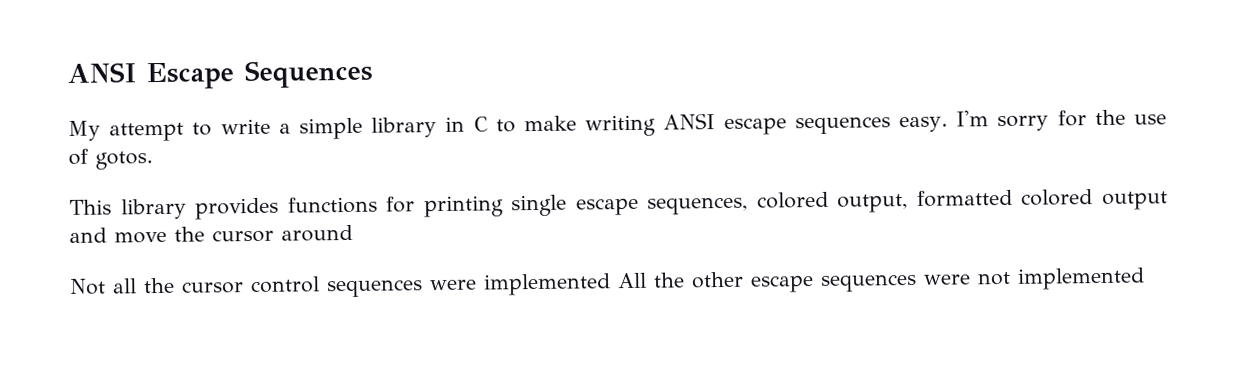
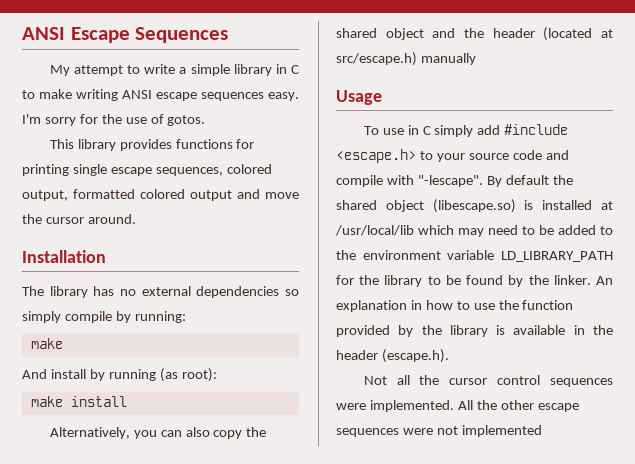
[281,224,353,242] around -> [87,214,136,224] [22,250,106,263] [22,286,300,298] [22,311,186,323] [30,338,63,349] [22,368,217,382] [30,396,127,407] [49,427,267,439] [336,27,613,41] [336,52,476,66] [336,90,382,105] [363,124,569,137] [336,149,569,163] [336,175,573,187] [336,199,613,213] [335,225,613,237] [336,250,613,262] [336,275,613,287] [336,300,574,312] [336,325,613,337] [336,349,449,363] around. // Installation // The library has no external dependencies so simply compile by running: // make // And install by running (as root): // make install // Alternatively, you can also copy the shared object and the header (located at src/escape.h) manually // Usage // To use in C simply add #include <escape.h> to your source code and compile with "-lescape". By default the shared object (libescape.so) is installed at /usr/local/lib which may need to be added to the environment variable LD_LIBRARY_PATH for the library to be found by the linker. An explanation in how to use the function provided by the library is available in the header (escape.h).
[483,273,611,296] implemented -> [369,400,454,412] implemented.

